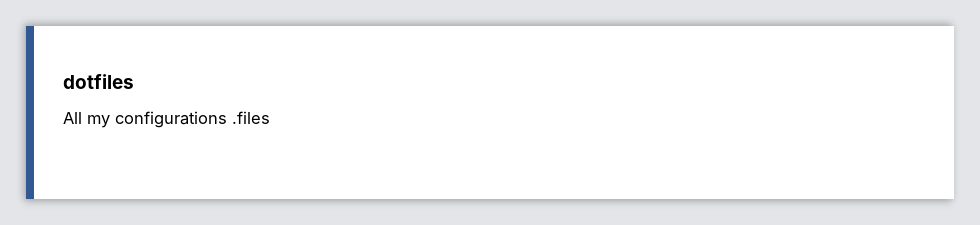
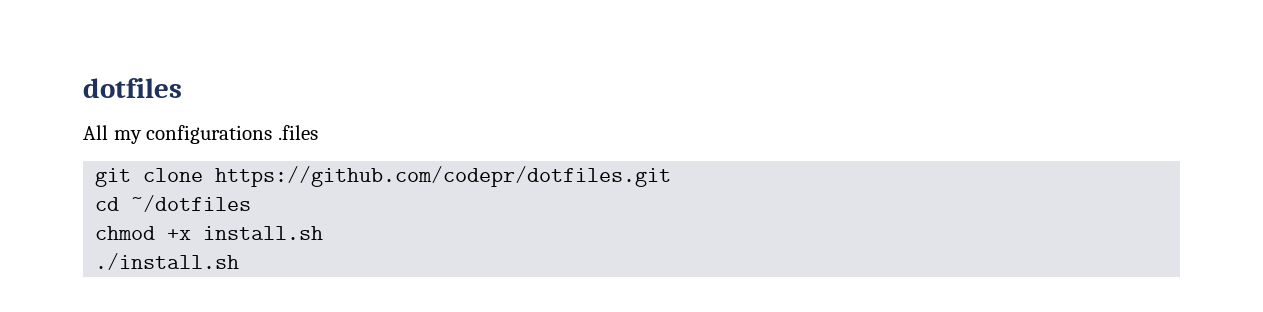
(270, 117) none -> [95,166,672,187] [95,195,252,212] [95,226,324,240] [95,253,240,270] // git clone https://github.com/codepr/dotfiles.git // cd ~/dotfiles // chmod +x install.sh // ./install.sh

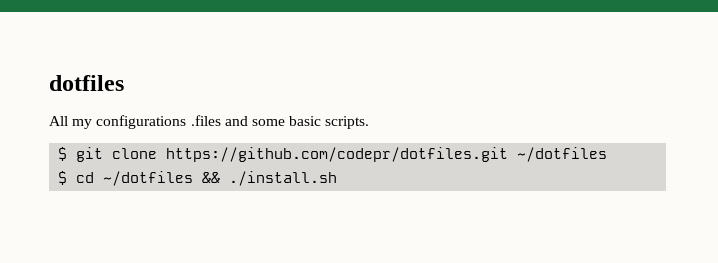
(318, 132) // -> [224,116,370,129] [58,147,68,161] and some basic scripts. // $
(672, 176) // -> [517,147,608,162] [58,171,68,185] ~/dotfiles // $
[95,226,324,240] // chmod +x install.sh // -> [202,172,221,183] &&

